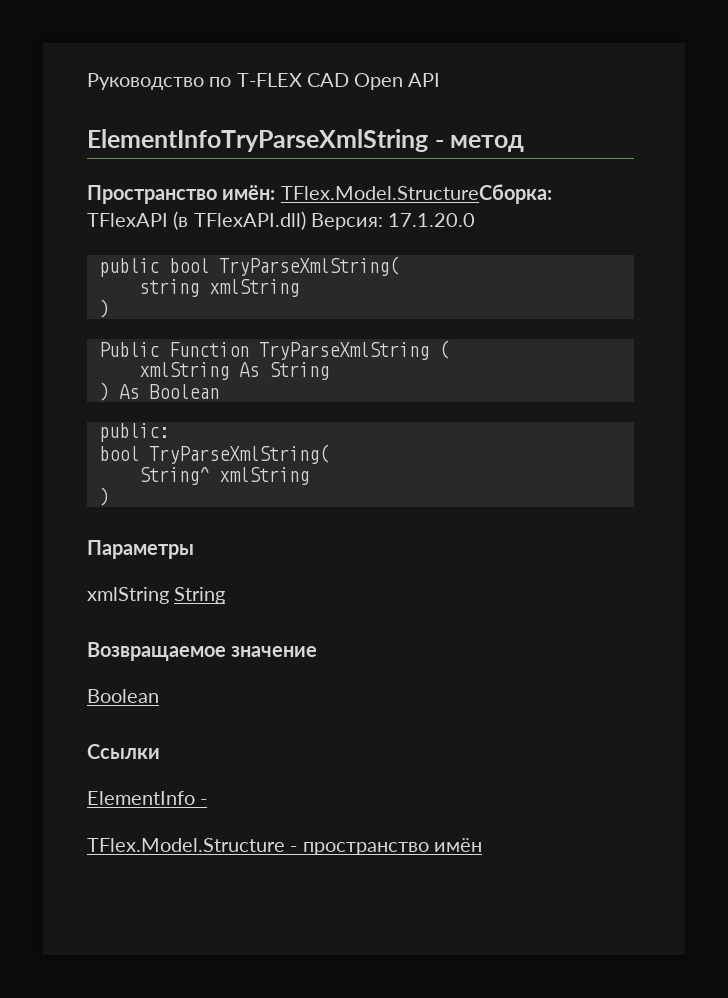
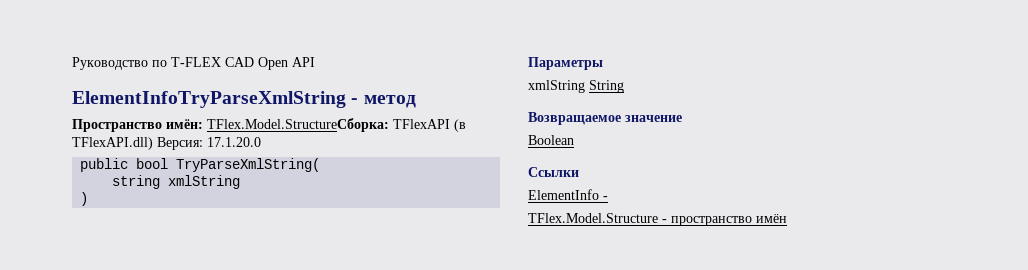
[98,340,449,360] [138,362,329,380] [98,382,219,401] [98,423,169,442] [98,444,329,464] [138,466,309,485] [98,487,109,506] // Public Function TryParseXmlString ( // xmlString As String // ) As Boolean // public: // bool TryParseXmlString( // String^ xmlString // ) -> (89, 199) none

